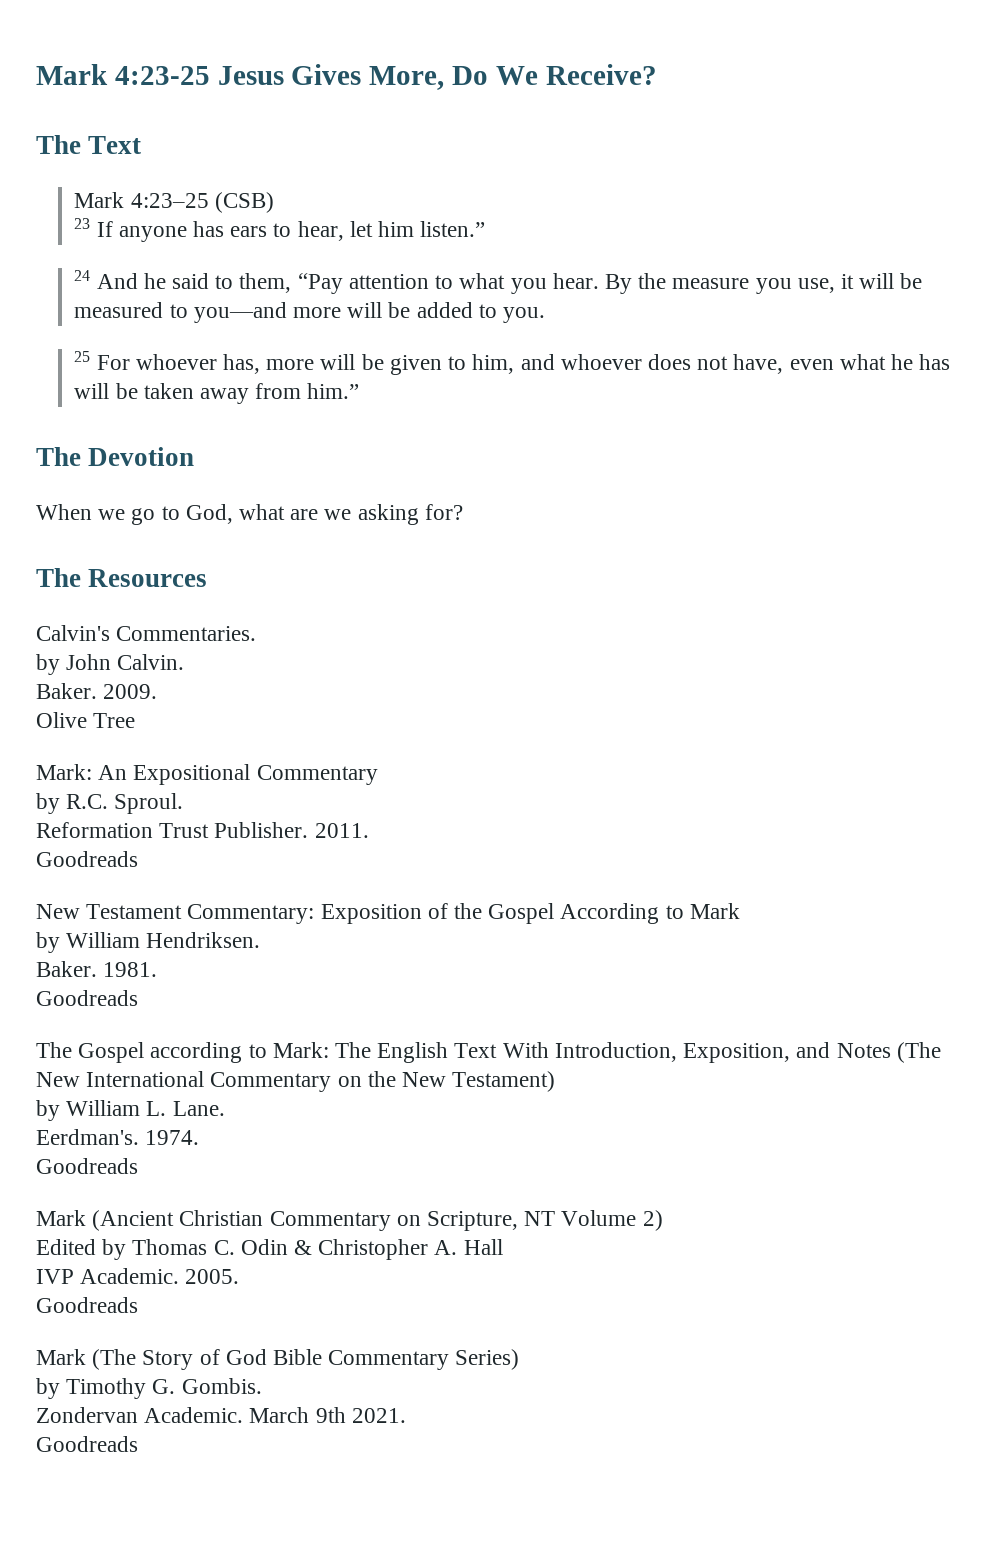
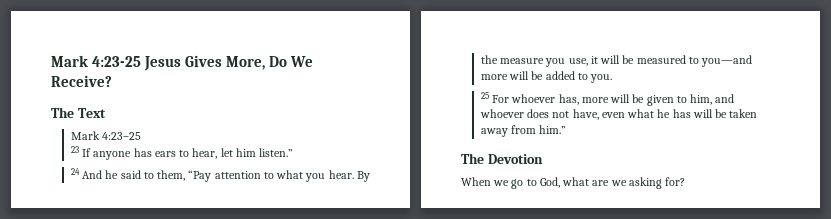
[214,192,274,213] (CSB) -> (142, 136) none
[36,568,208,587] [36,625,257,641] [36,654,185,675] [36,683,158,699] [36,712,136,728] [36,764,378,785] [36,793,184,814] [36,822,369,838] [36,851,138,867] [36,903,740,924] [36,932,261,953] [36,961,158,977] [36,990,138,1006] [36,1042,941,1063] [36,1071,556,1092] [36,1100,225,1121] [36,1129,200,1145] [36,1158,138,1174] [36,1210,663,1231] [36,1239,503,1260] [36,1268,240,1284] [36,1297,138,1313] [36,1349,520,1370] [36,1378,262,1399] [36,1407,406,1423] [36,1436,138,1452] // The Resources // Calvin's Commentaries. // by John Calvin. // Baker. 2009. // Olive Tree // Mark: An Expositional Commentary // by R.C. Sproul. // Reformation Trust Publisher. 2011. // Goodreads // New Testament Commentary: Exposition of the Gospel According to Mark // by William Hendriksen. // Baker. 1981. // Goodreads // The Gospel according to Mark: The English Text With Introduction, Exposition, and Notes (The New International Commentary on the New Testament) // by William L. Lane. // Eerdman's. 1974. // Goodreads // Mark (Ancient Christian Commentary on Scripture, NT Volume 2) // Edited by Thomas C. Odin & Christopher A. Hall // IVP Academic. 2005. // Goodreads // Mark (The Story of God Bible Commentary Series) // by Timothy G. Gombis. // Zondervan Academic. March 9th 2021. // Goodreads -> (686, 181) none

